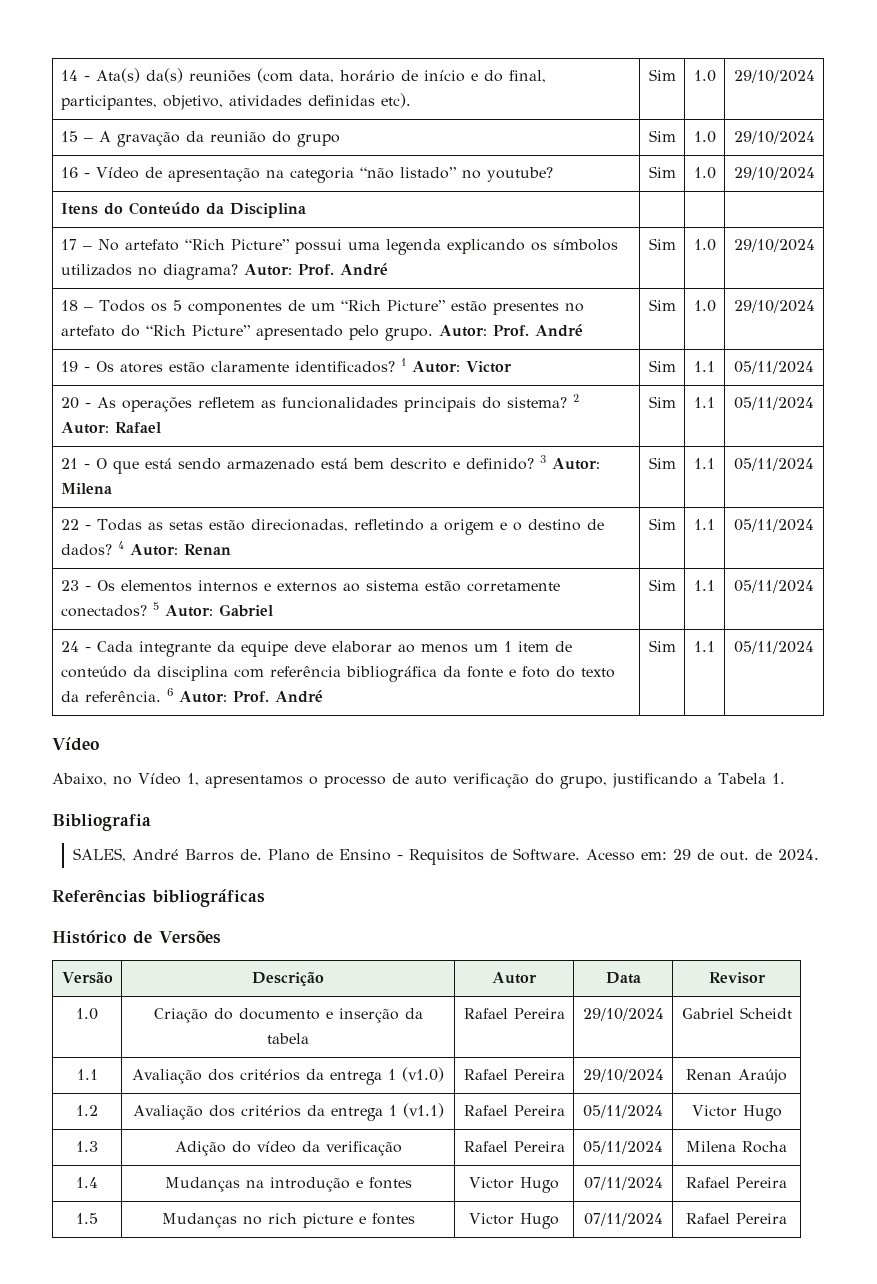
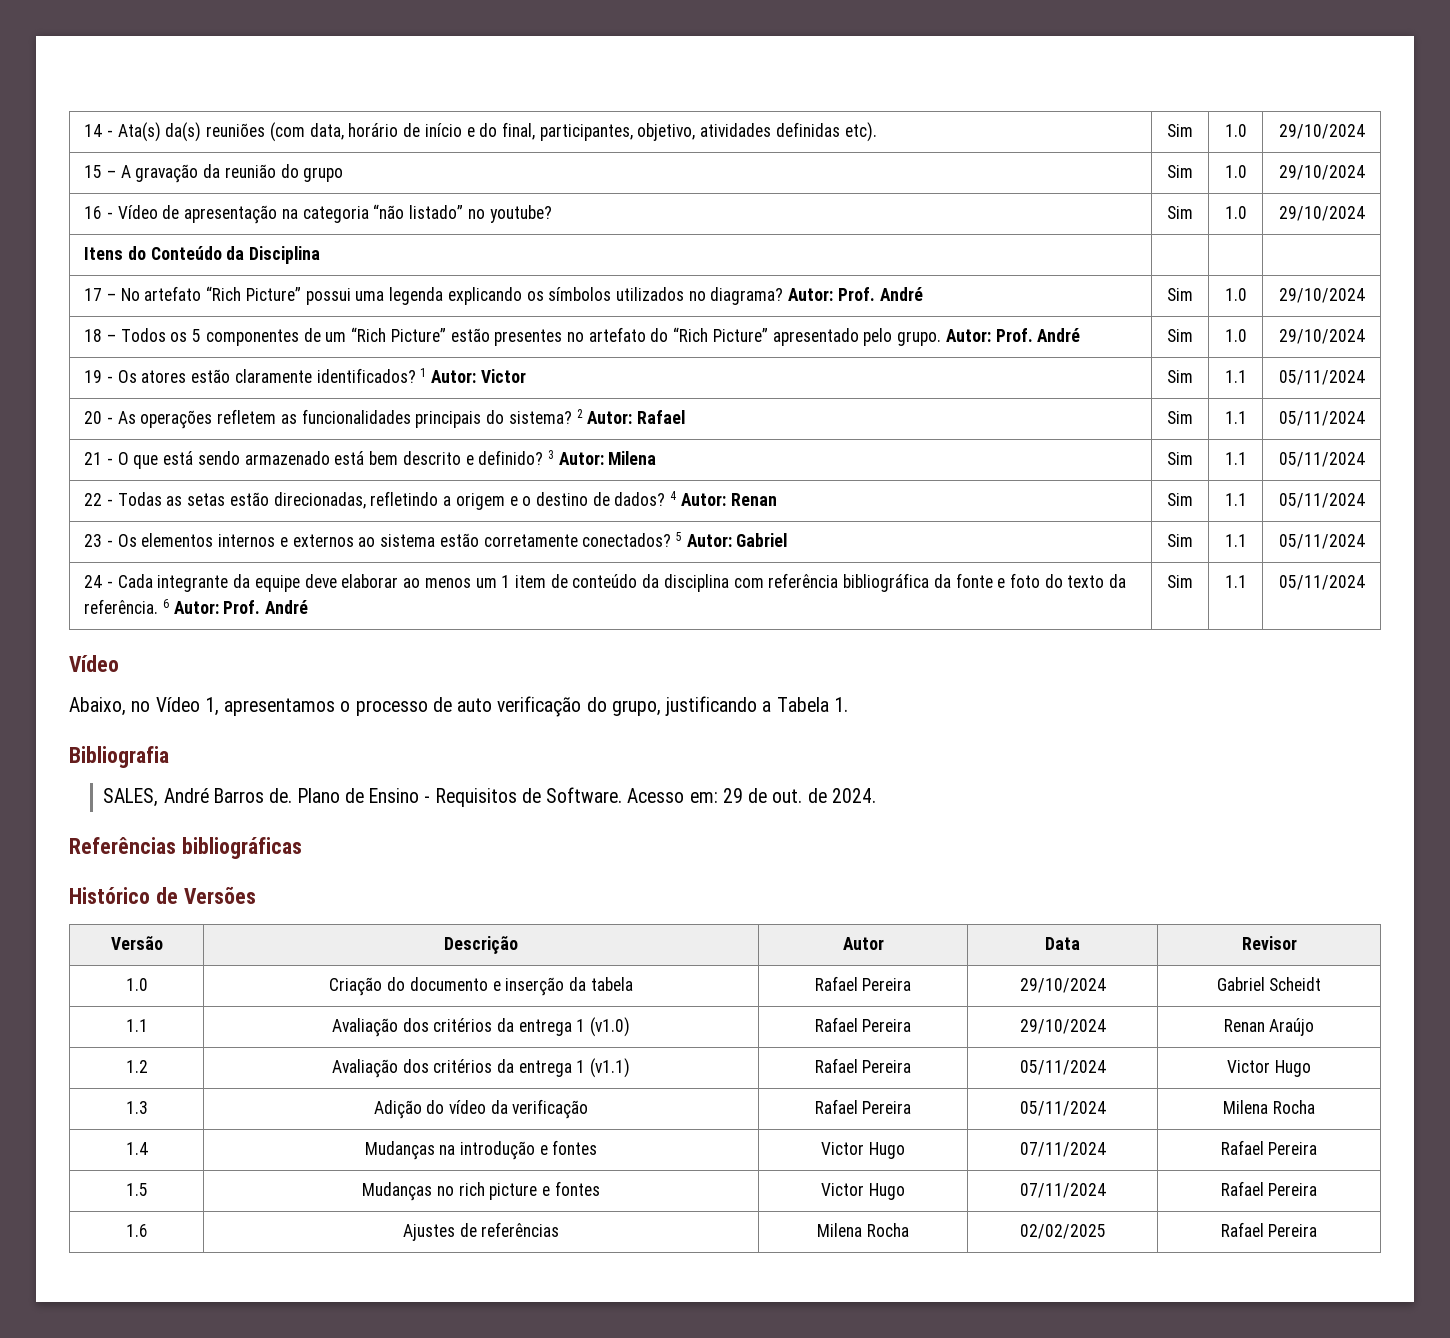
(787, 1218) none -> [125,1224,148,1237] [402,1222,560,1241] [817,1223,909,1237] [1019,1224,1106,1239] [1220,1222,1318,1237] // 1.6 | Ajustes de referências | Milena Rocha | 02/02/2025 | Rafael Pereira

